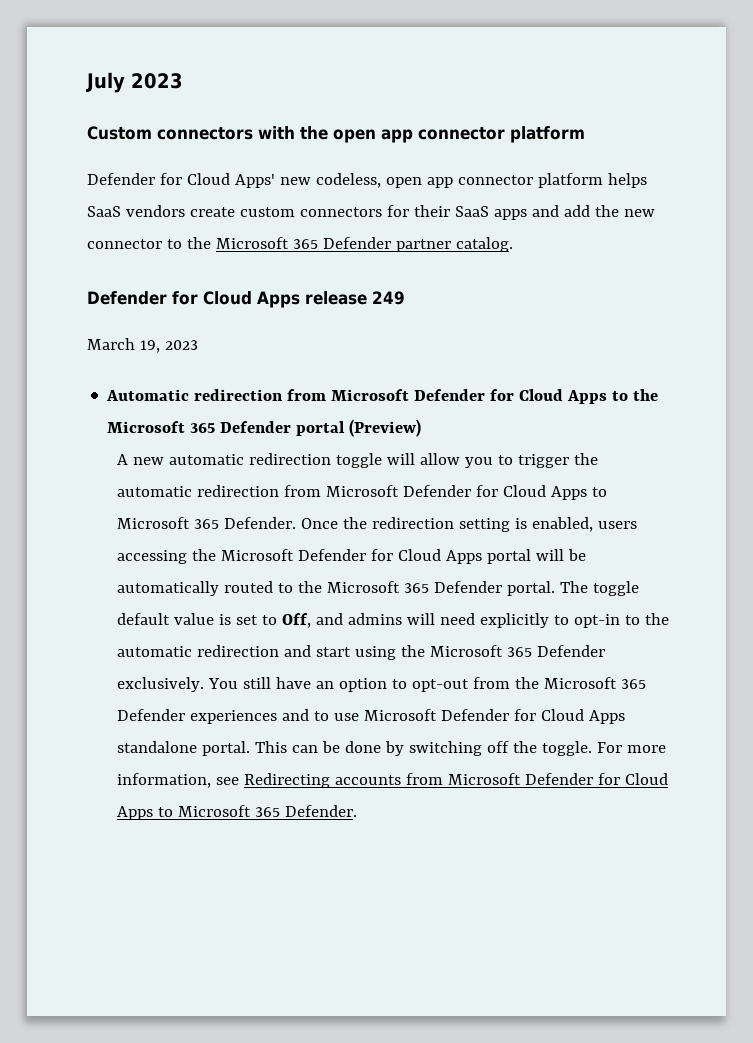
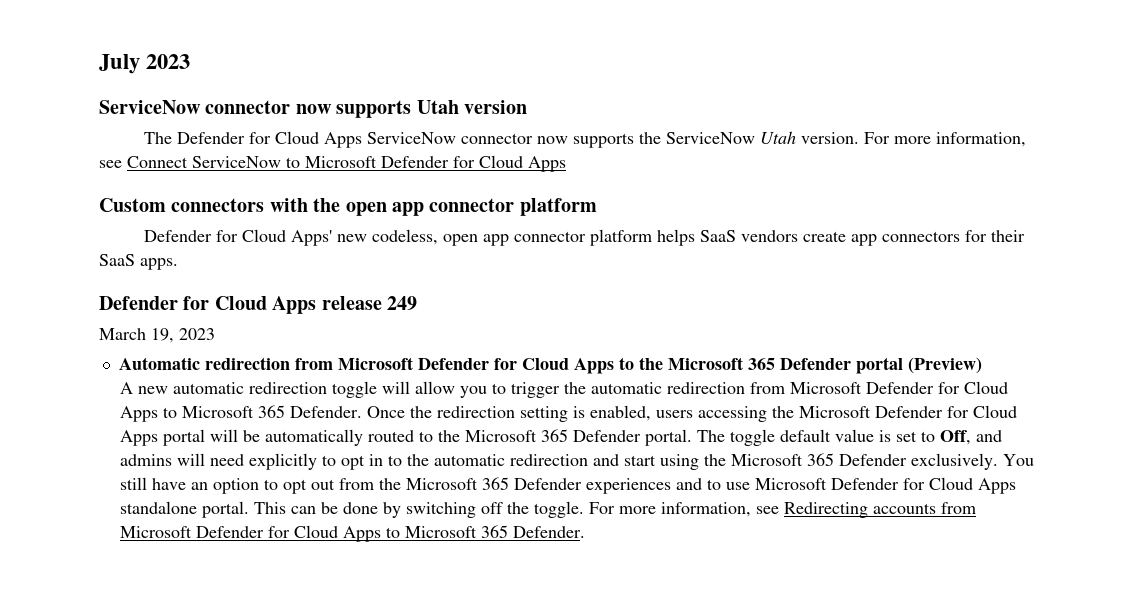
(183, 81) none -> [99,100,527,118] [144,131,1027,148] [99,155,566,172] // ServiceNow connector now supports Utah version // The Defender for Cloud Apps ServiceNow connector now supports the ServiceNow Utah version. For more information, see Connect ServiceNow to Microsoft Defender for Cloud Apps
[239,207,295,217] custom -> [851,234,878,246] app
[493,205,655,220] [87,237,513,252] apps and add the new connector to the Microsoft 365 Defender partner catalog. -> [140,258,178,270] apps.
[573,614,620,628] opt-in -> [341,454,384,470] opt in
[411,679,469,692] opt-out -> [283,479,336,494] opt out

